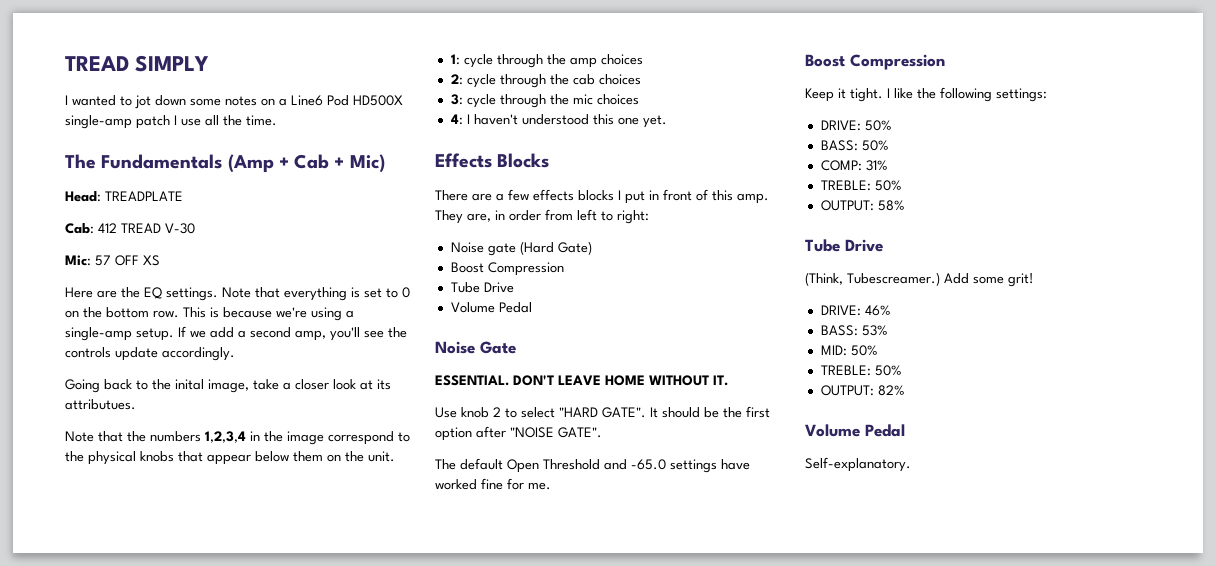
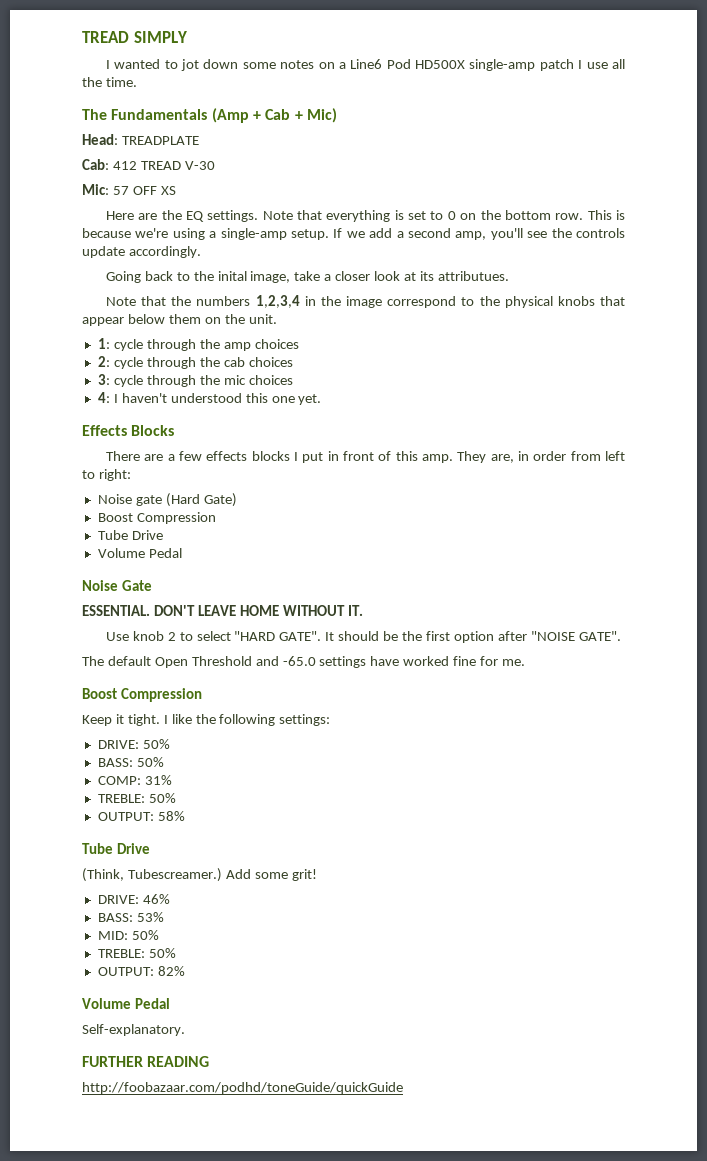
(911, 464) none -> [82,1056,210,1067] [82,1082,403,1094] // FURTHER READING // http://foobazaar.com/podhd/toneGuide/quickGuide

